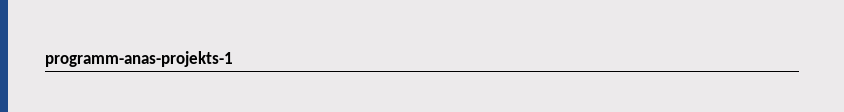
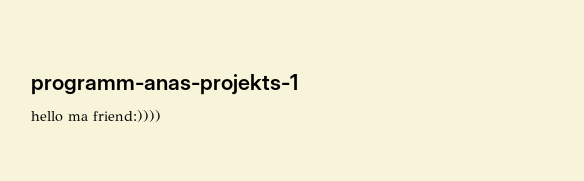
(233, 59) none -> [31,110,161,122] // hello ma friend:))))

